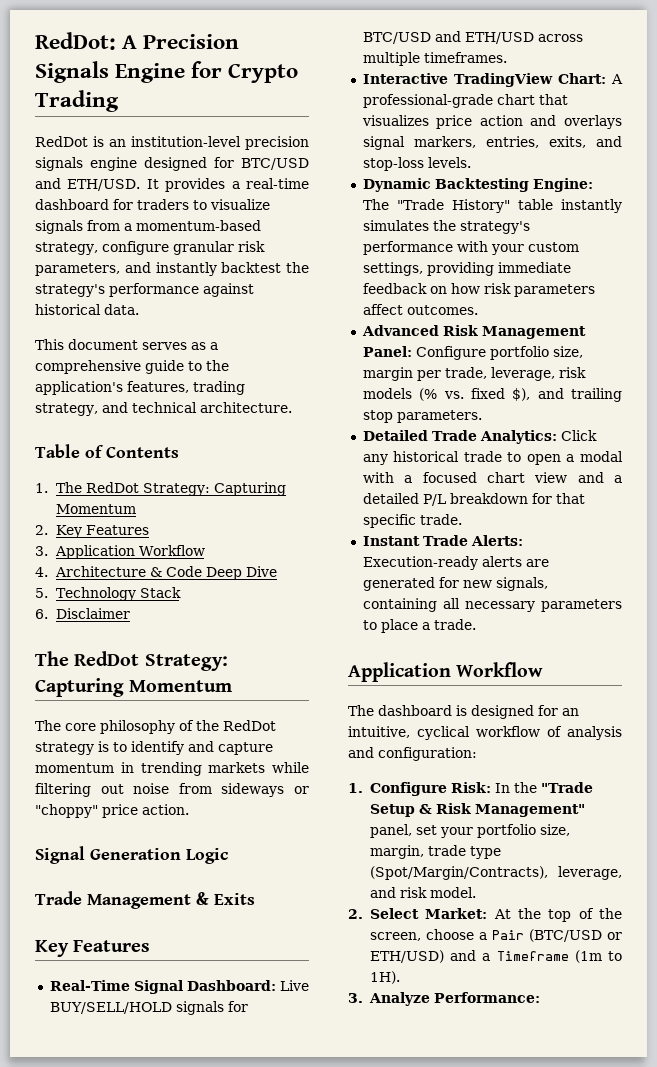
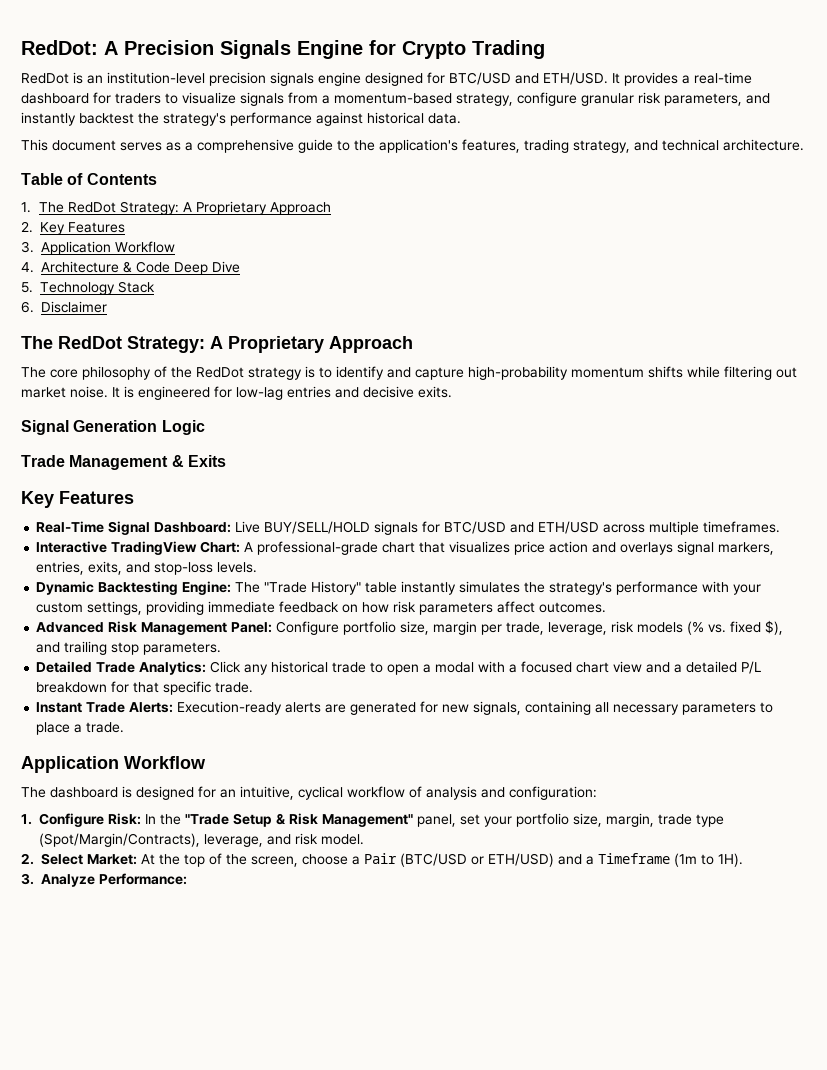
[213,482,286,496] [55,504,136,514] Capturing Momentum -> [182,201,331,215] A Proprietary Approach
[35,678,233,697] Capturing Momentum -> [210,336,413,353] A Proprietary Approach
[35,762,309,776] [35,783,309,797] [35,804,189,818] momentum in trending markets while filtering out noise from sideways or "choppy" price action. -> [468,366,797,380] [21,386,452,400] high-probability momentum shifts while filtering out market noise. It is engineered for low-lag entries and decisive exits.

